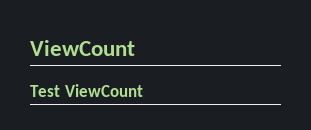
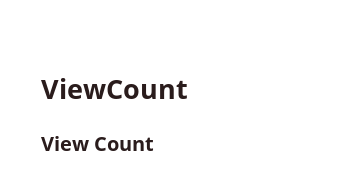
[30,84,143,97] Test ViewCount -> [41,136,155,151] View Count

